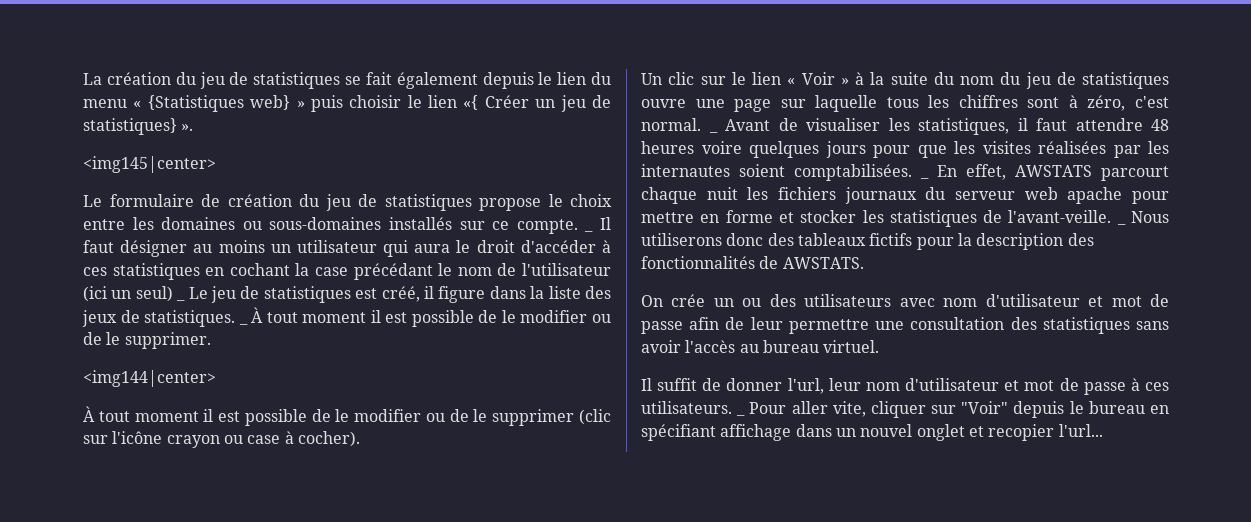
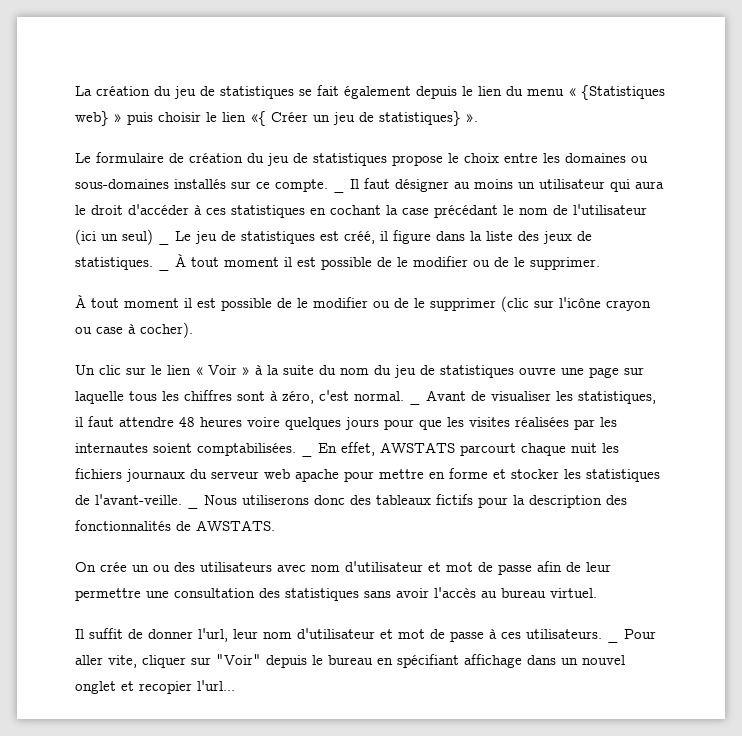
[83,156,216,173] // <img145|center> -> (478, 118) none
[83,370,216,387] // <img144|center> -> (600, 263) none

